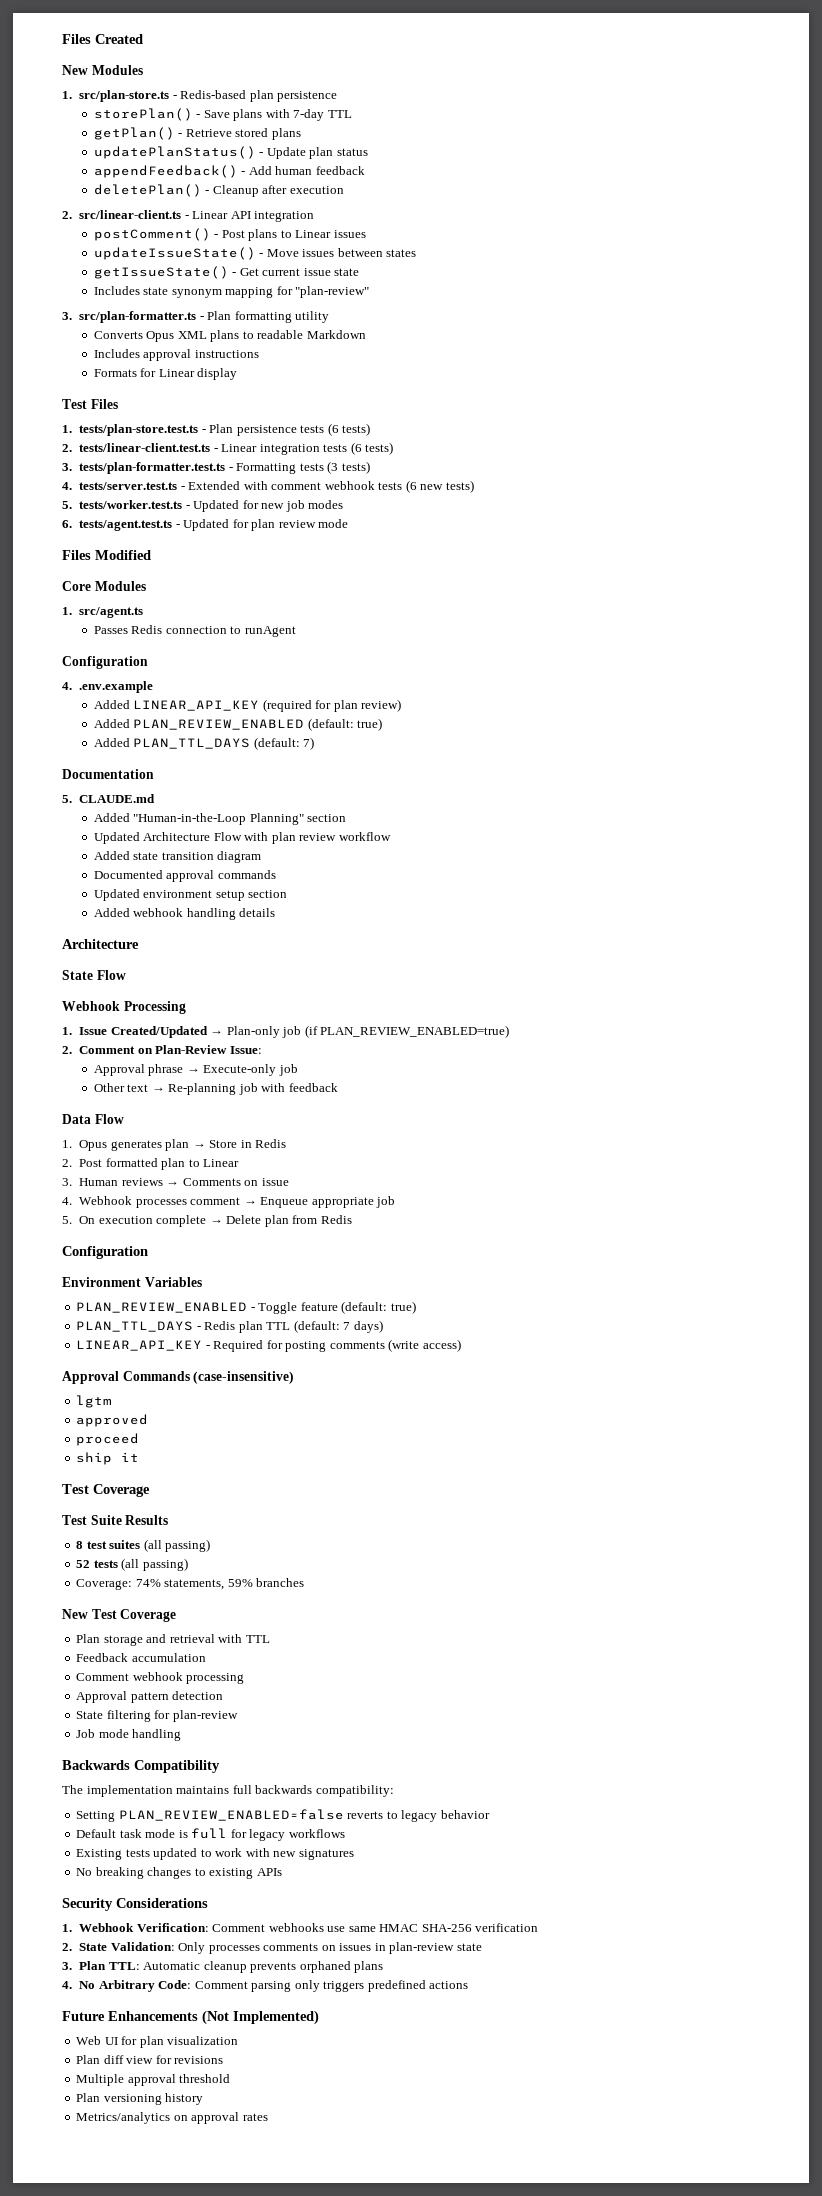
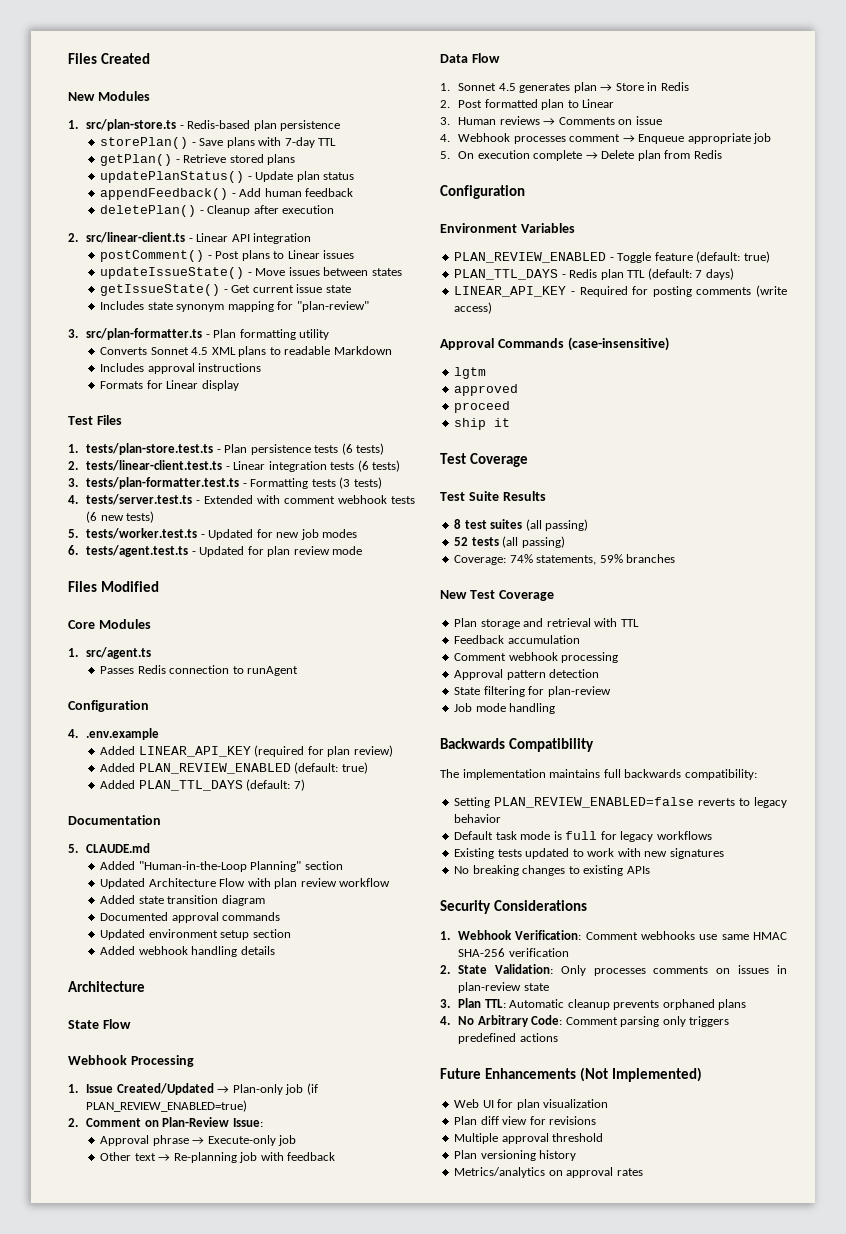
[146,331,175,342] Opus -> [150,347,209,355] Sonnet 4.5
[79,1140,108,1151] Opus -> [458,83,516,91] Sonnet 4.5

